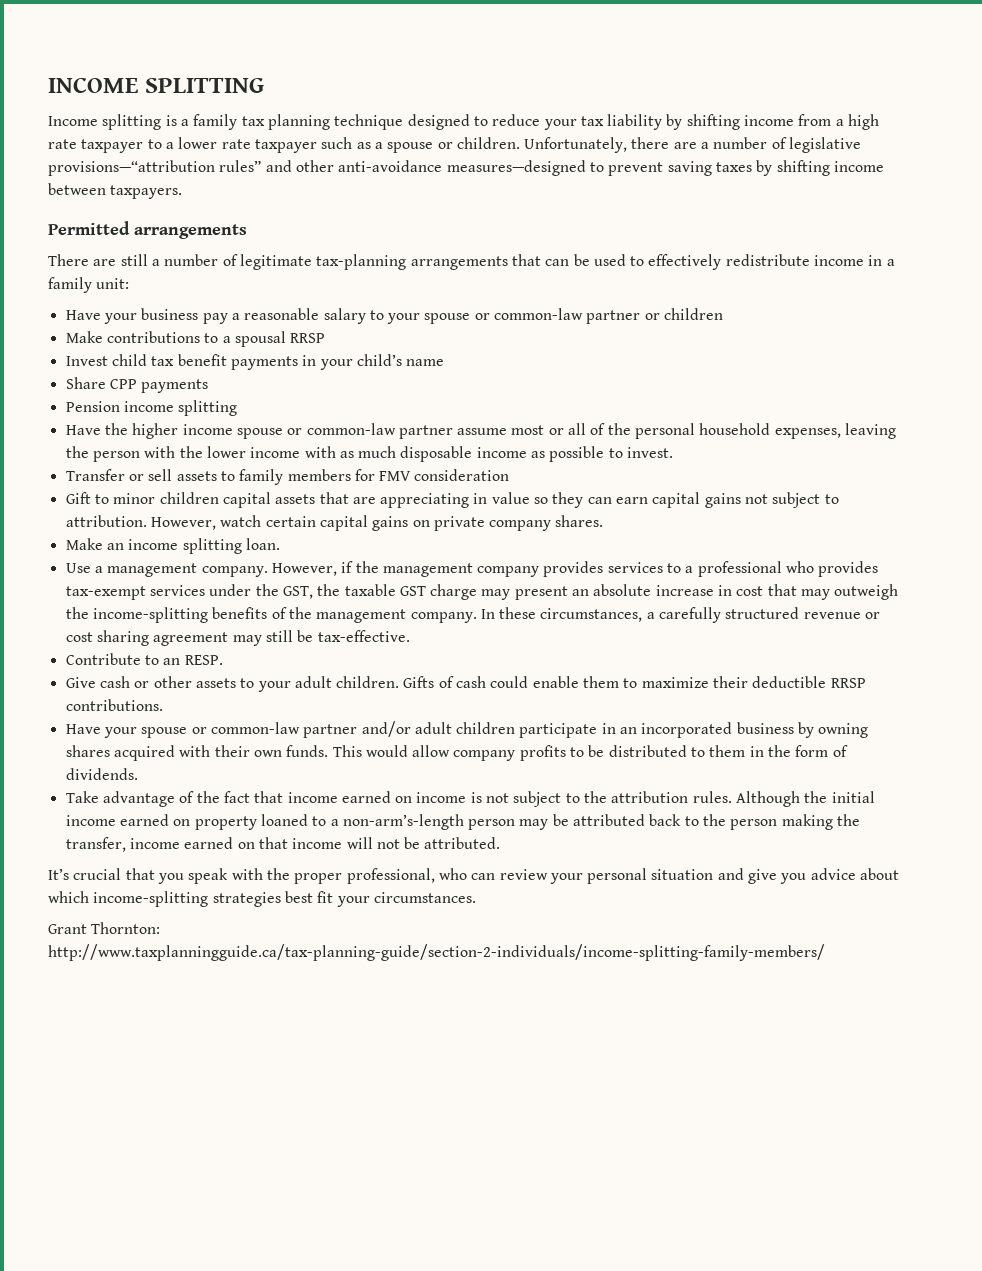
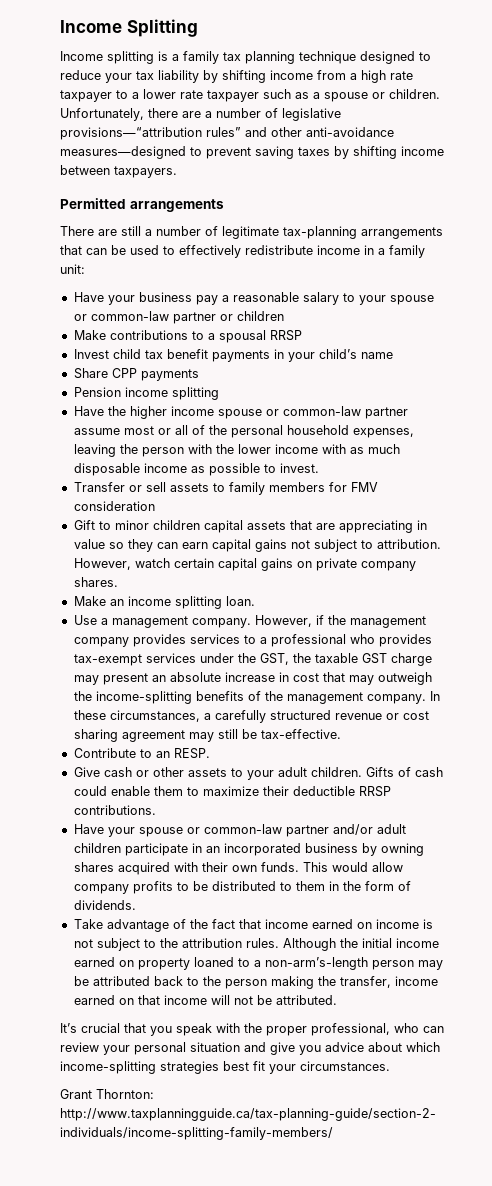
[48,77,264,93] INCOME SPLITTING -> [60,19,198,37] Income Splitting

